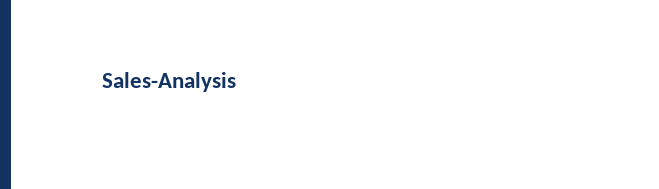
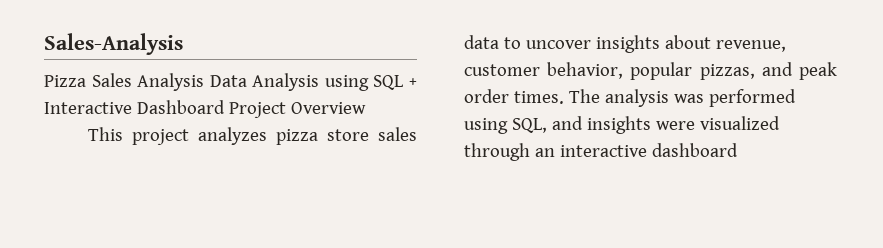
(236, 82) none -> [44,73,417,91] [44,100,366,118] [88,127,417,145] [464,35,786,53] [464,62,837,80] [464,89,796,107] [464,116,780,134] [464,143,738,161] // Pizza Sales Analysis Data Analysis using SQL + Interactive Dashboard Project Overview // This project analyzes pizza store sales data to uncover insights about revenue, customer behavior, popular pizzas, and peak order times. The analysis was performed using SQL, and insights were visualized through an interactive dashboard

